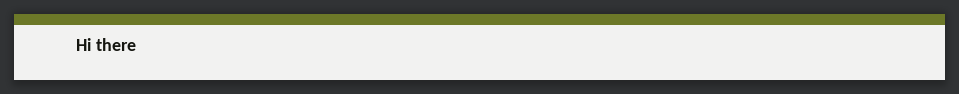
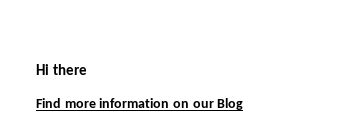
(136, 44) none -> [36,98,244,110] // Find more information on our Blog

